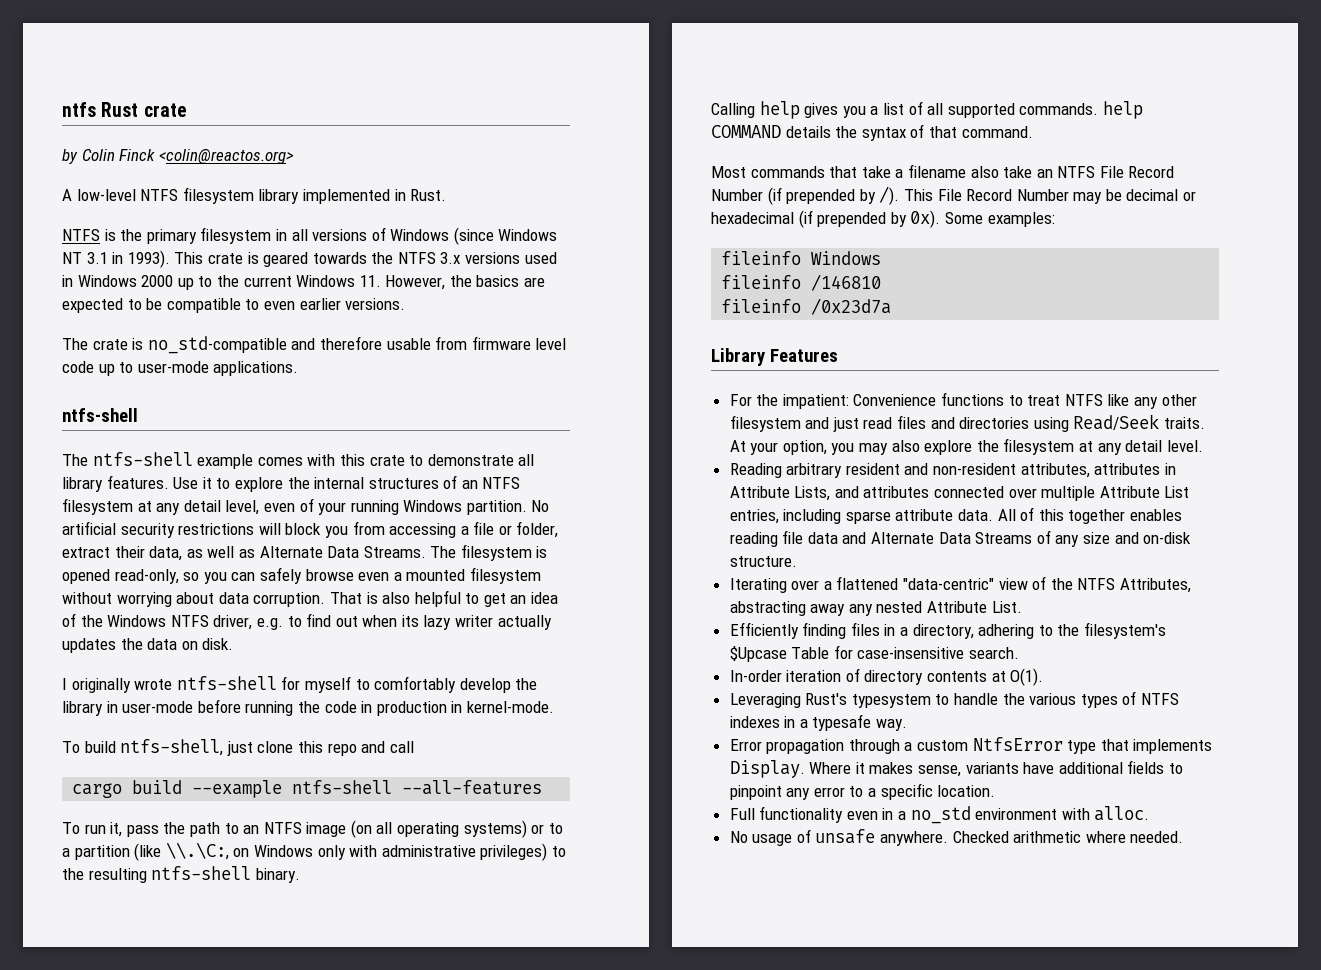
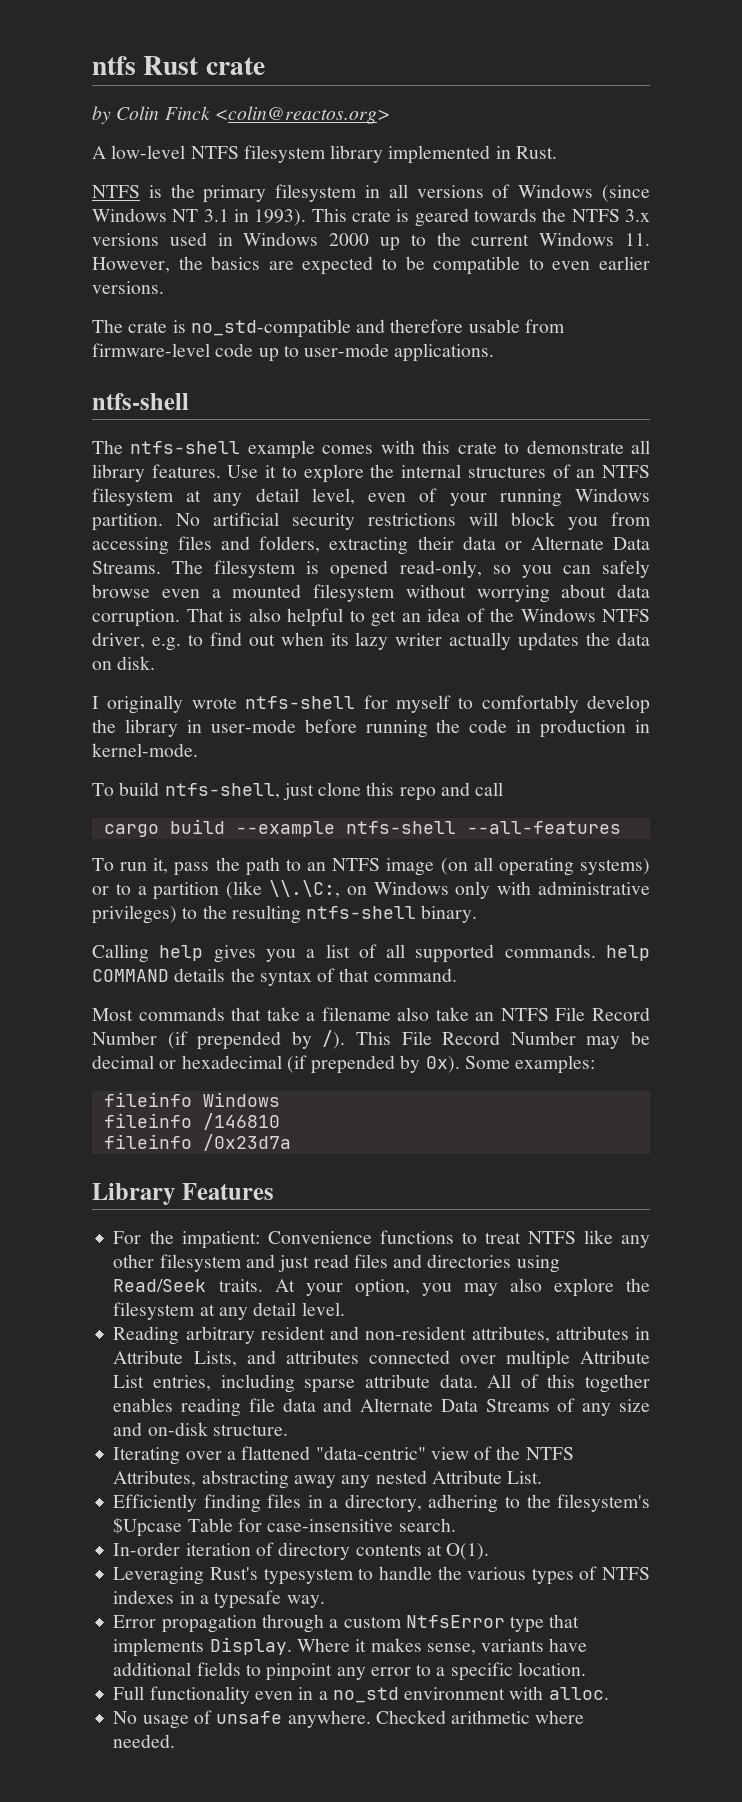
[471,336,567,350] firmware level -> [92,343,210,357] firmware-level
[460,521,559,538] [62,546,255,561] a file or folder, extract their data, as well as -> [178,536,522,555] files and folders, extracting their data or

